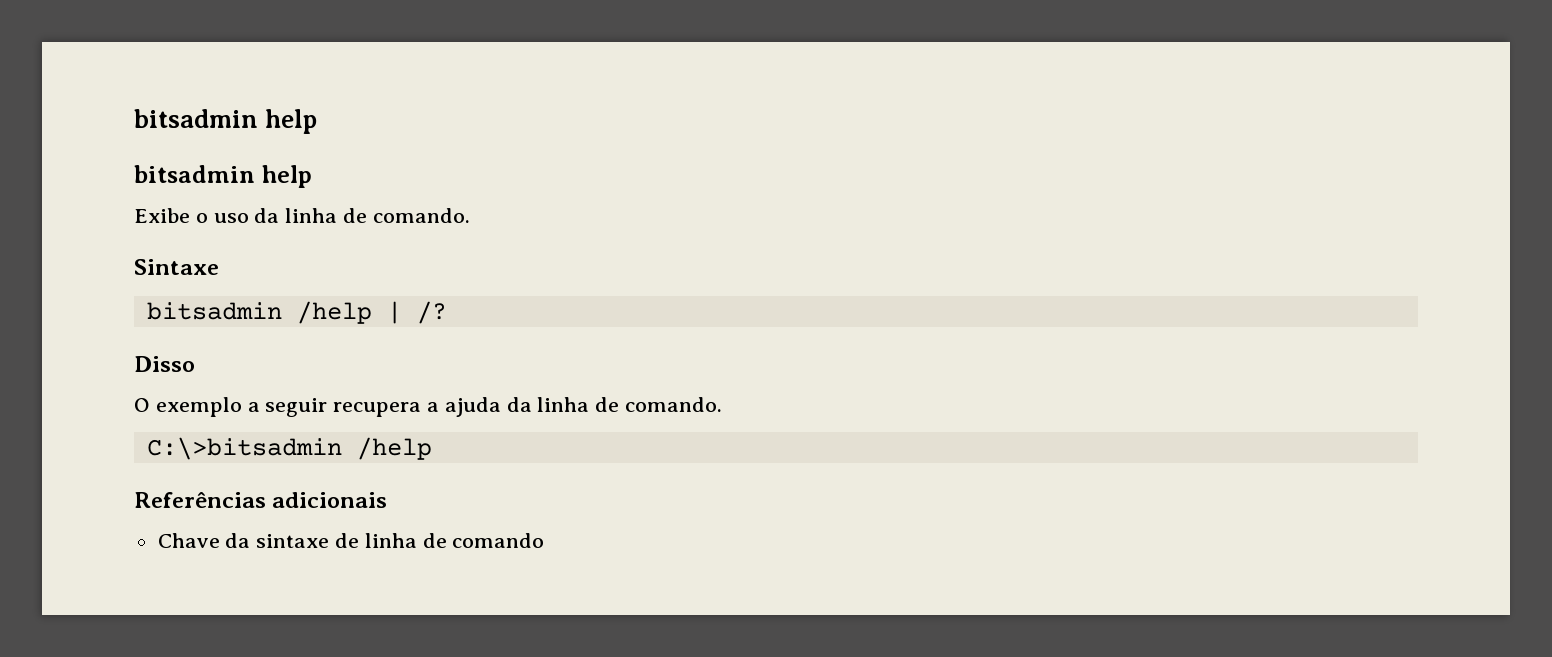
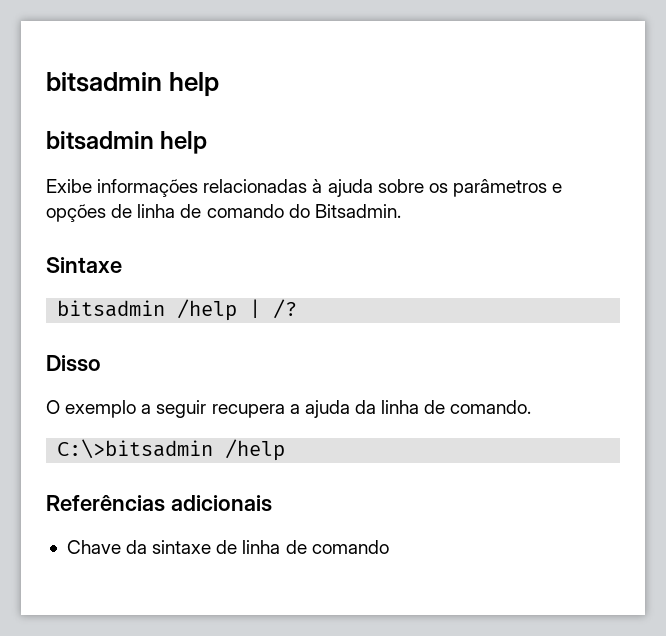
[195,208,470,223] o uso da linha de comando. -> [97,179,563,197] [46,204,401,222] informações relacionadas à ajuda sobre os parâmetros e opções de linha de comando do Bitsadmin.

